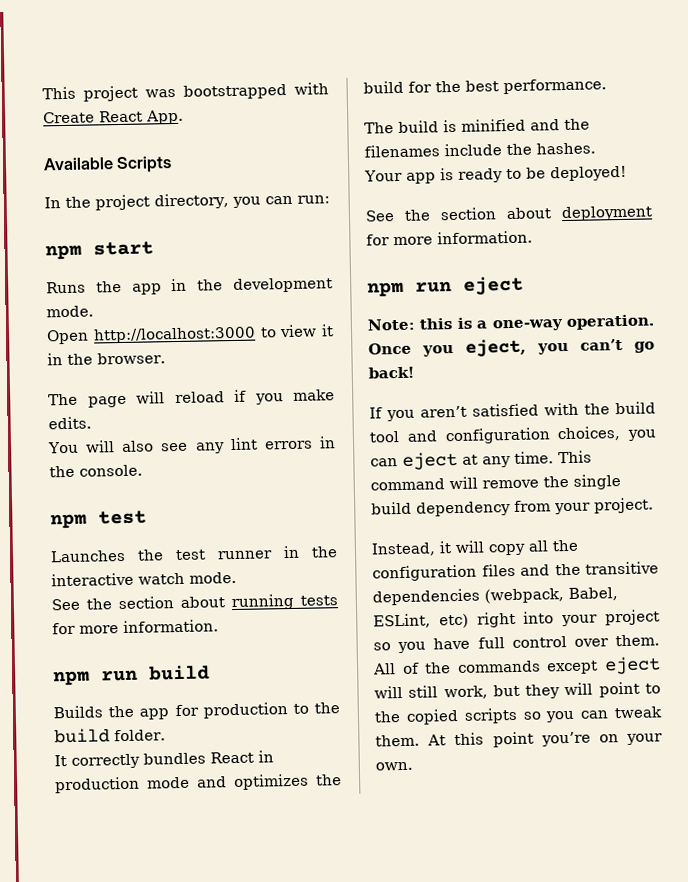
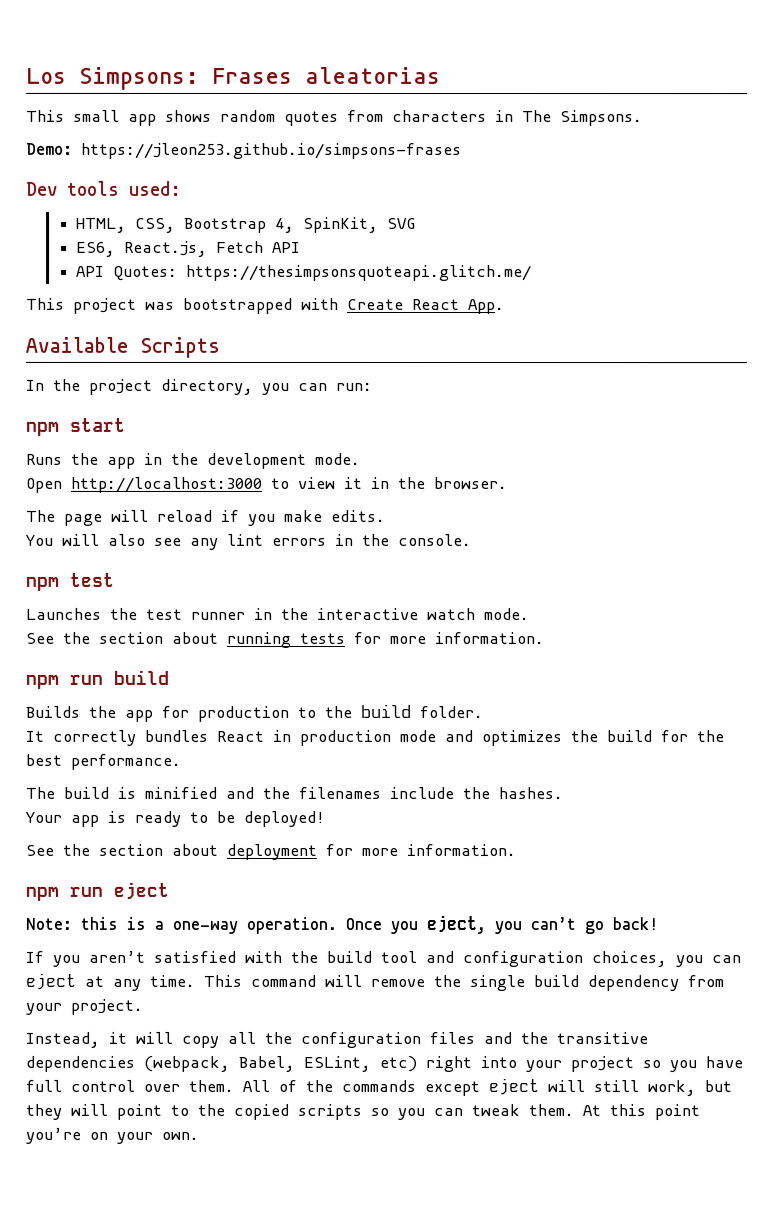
(42, 93) none -> [26,66,441,90] [26,109,643,127] [26,142,462,160] [26,180,182,196] [75,216,416,233] [75,240,301,257] [75,264,532,282] Los Simpsons: Frases aleatorias // This small app shows random quotes from characters in The Simpsons. // Demo: https://jleon253.github.io/simpsons-frases // Dev tools used: // HTML, CSS, Bootstrap 4, SpinKit, SVG // ES6, React.js, Fetch API // API Quotes: https://thesimpsonsquoteapi.glitch.me/ //

